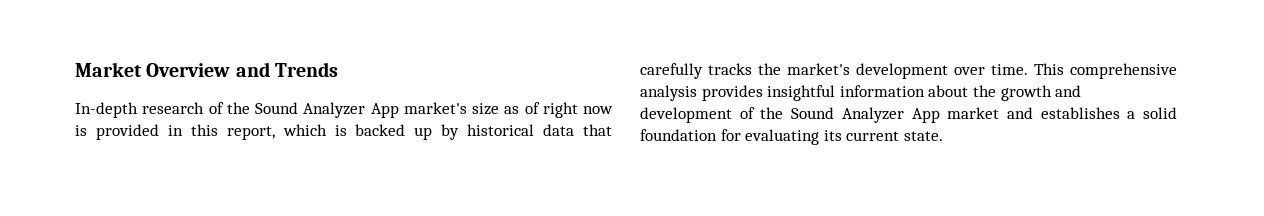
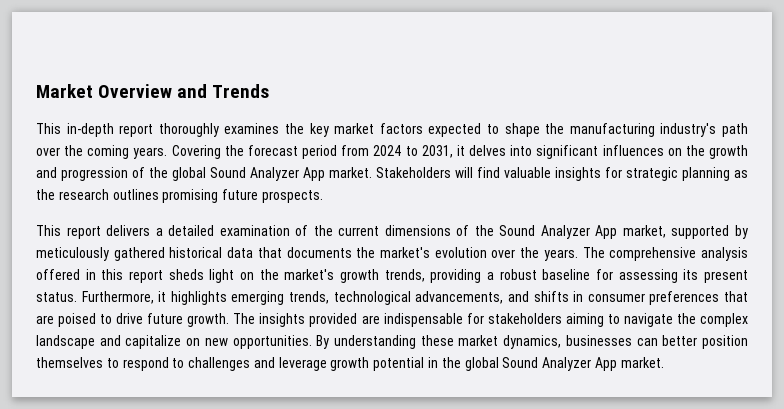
[75,102,613,118] [75,124,612,140] [640,63,1177,79] [640,85,1082,101] [640,107,1177,123] [640,129,943,145] In-depth research of the Sound Analyzer App market's size as of right now is provided in this report, which is backed up by historical data that carefully tracks the market's development over time. This comprehensive analysis provides insightful information about the growth and development of the Sound Analyzer App market and establishes a solid foundation for evaluating its current state. -> [36,123,749,137] [36,145,748,159] [36,167,748,181] [36,189,323,203] [36,225,748,239] [36,247,748,261] [36,269,748,283] [36,291,749,305] [36,313,748,327] [36,335,748,349] [36,357,664,371] This in-depth report thoroughly examines the key market factors expected to shape the manufacturing industry's path over the coming years. Covering the forecast period from 2024 to 2031, it delves into significant influences on the growth and progression of the global Sound Analyzer App market. Stakeholders will find valuable insights for strategic planning as the research outlines promising future prospects. // This report delivers a detailed examination of the current dimensions of the Sound Analyzer App market, supported by meticulously gathered historical data that documents the market's evolution over the years. The comprehensive analysis offered in this report sheds light on the market's growth trends, providing a robust baseline for assessing its present status. Furthermore, it highlights emerging trends, technological advancements, and shifts in consumer preferences that are poised to drive future growth. The insights provided are indispensable for stakeholders aiming to navigate the complex landscape and capitalize on new opportunities. By understanding these market dynamics, businesses can better position themselves to respond to challenges and leverage growth potential in the global Sound Analyzer App market.

